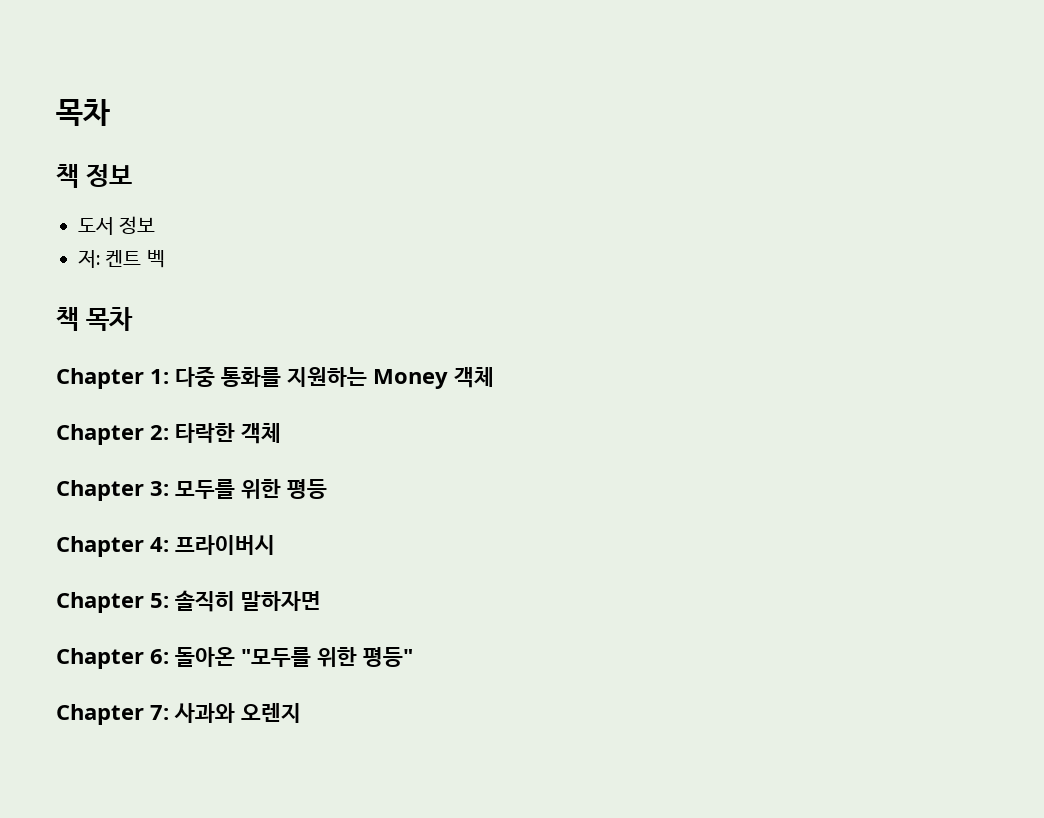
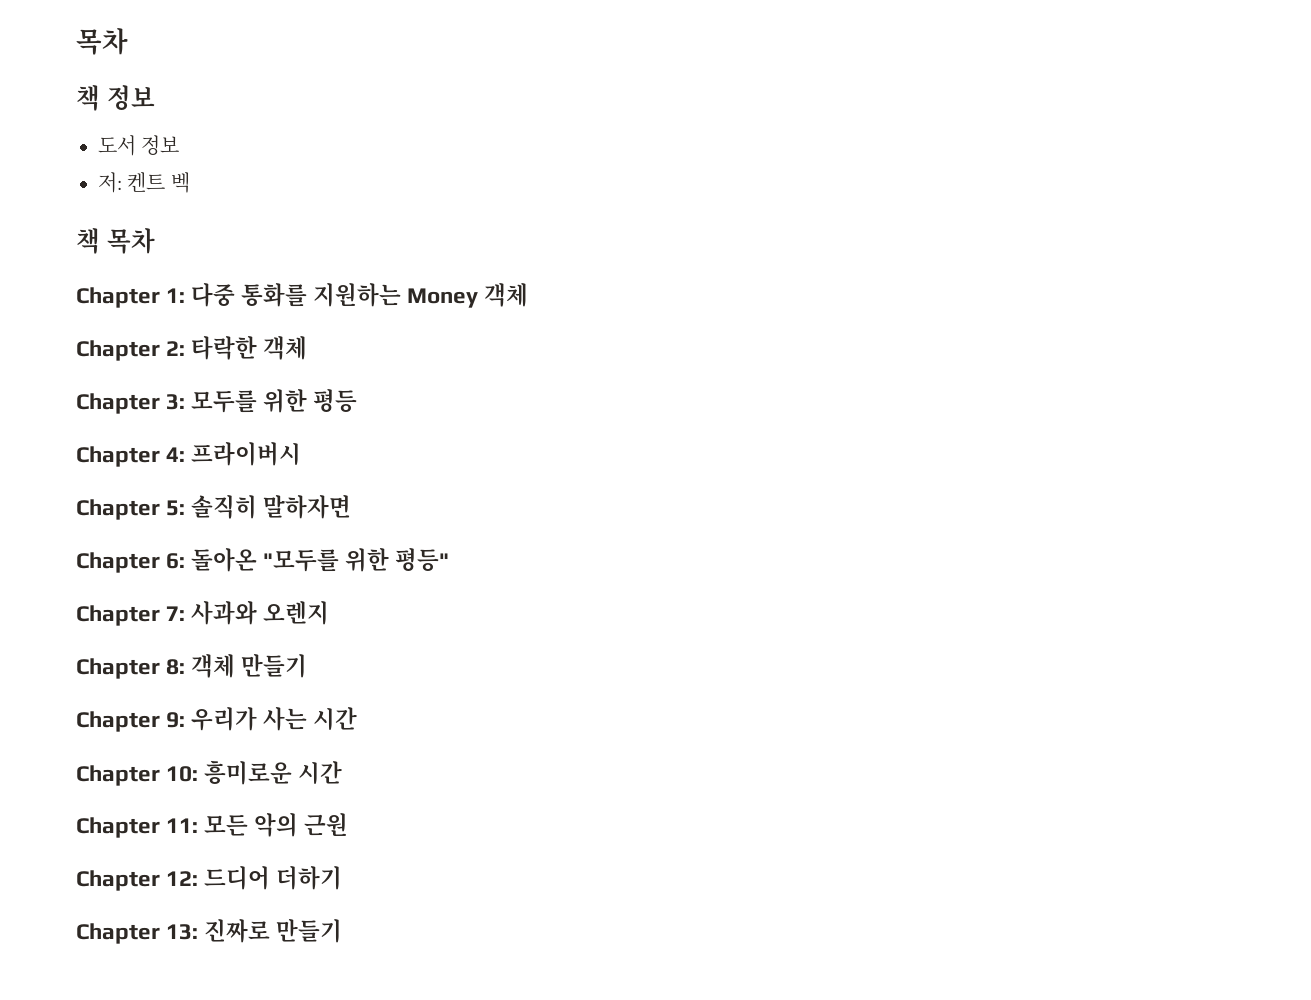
(301, 713) none -> [76,654,308,679] [76,707,358,732] [76,760,343,786] [76,813,349,838] [76,866,343,891] [76,919,343,944] // Chapter 8: 객체 만들기 // Chapter 9: 우리가 사는 시간 // Chapter 10: 흥미로운 시간 // Chapter 11: 모든 악의 근원 // Chapter 12: 드디어 더하기 // Chapter 13: 진짜로 만들기

